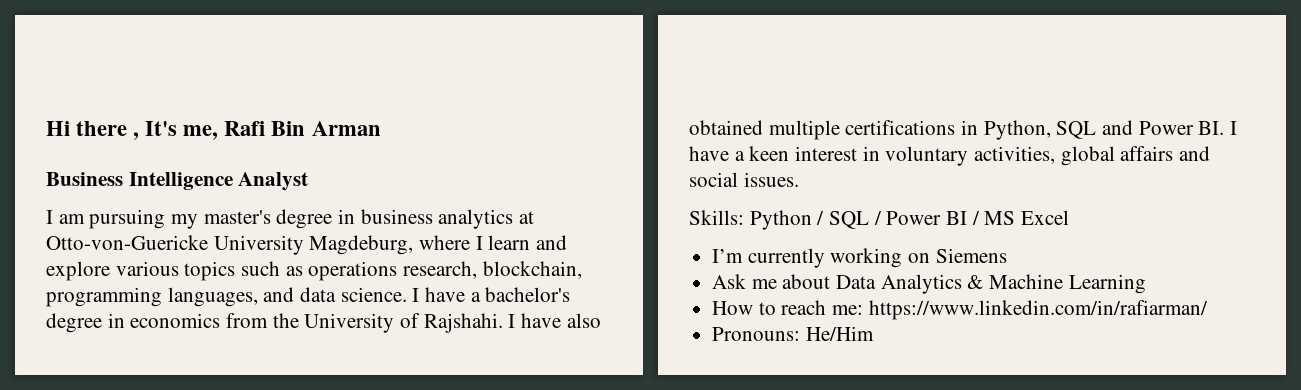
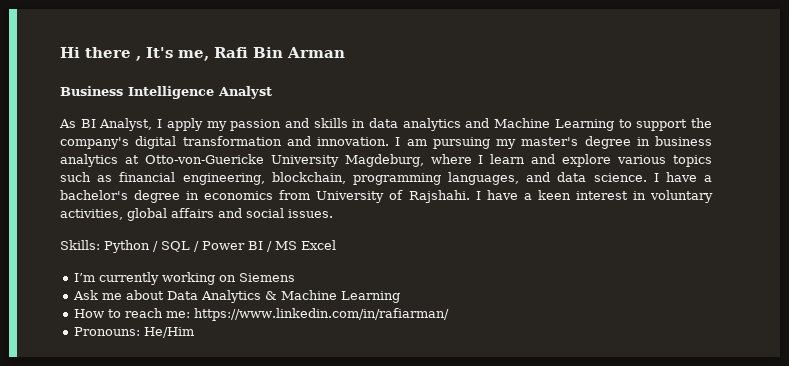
(309, 181) none -> [59,118,712,131] [60,136,389,149] As BI Analyst, I apply my passion and skills in data analytics and Machine Learning to support the company's digital transformation and innovation.
[308,261,478,281] operations research, -> [119,172,265,185] financial engineering,
[272,313,299,328] the -> (311, 195) none
[566,313,601,328] [689,120,1238,140] [689,146,729,161] also obtained multiple certifications in Python, SQL and Power BI. I have -> (518, 195) none

